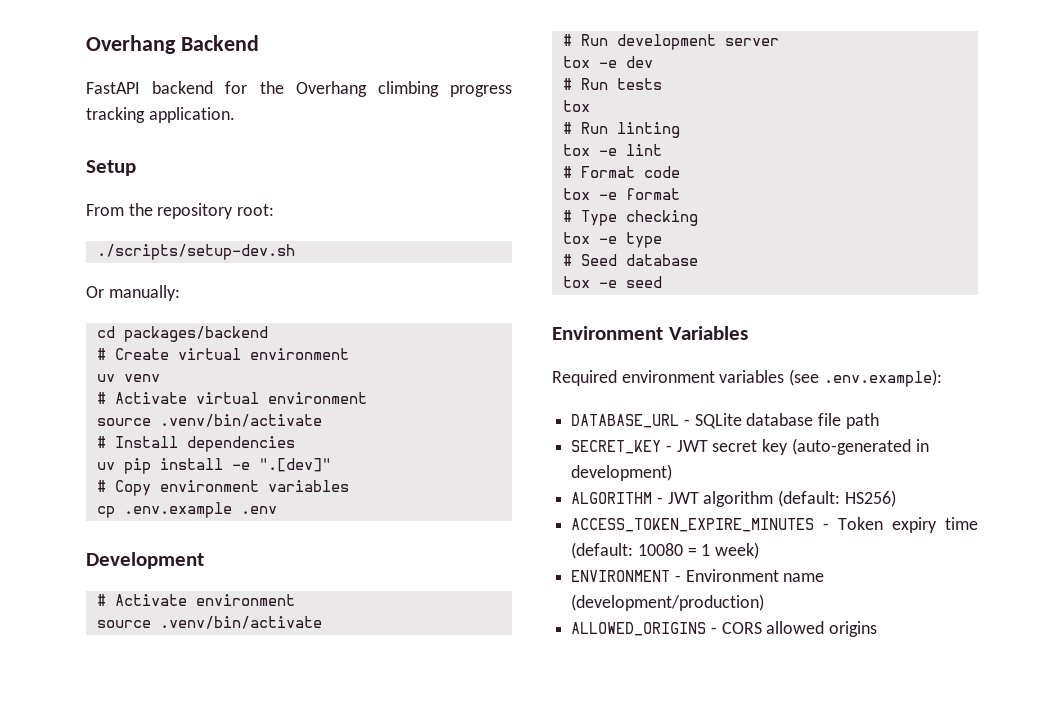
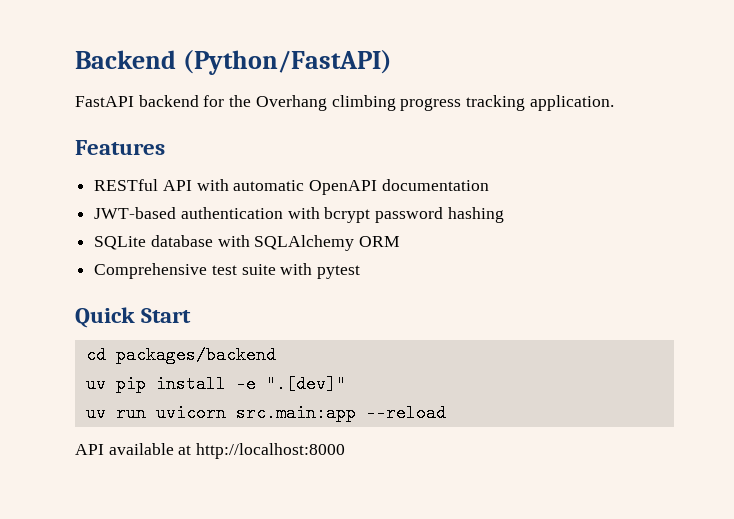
[86,35,176,54] Overhang -> (75, 59) none
(259, 43) none -> [183,50,393,75] (Python/FastAPI)
[86,160,136,176] [86,203,275,219] [96,244,295,260] [86,285,180,301] [96,326,268,342] [96,348,349,360] [96,374,160,382] [96,392,367,404] [96,414,322,427] [96,436,295,452] Setup // From the repository root: // ./scripts/setup-dev.sh // Or manually: // cd packages/backend // # Create virtual environment // uv venv // # Activate virtual environment // source .venv/bin/activate // # Install dependencies -> [75,140,165,155] [94,179,489,195] [94,207,504,223] [94,235,401,251] [94,263,361,279] [75,307,192,328] [85,346,276,364] Features // RESTful API with automatic OpenAPI documentation // JWT-based authentication with bcrypt password hashing // SQLite database with SQLAlchemy ORM // Comprehensive test suite with pytest // Quick Start // cd packages/backend
[96,480,349,496] [96,502,277,518] [86,552,204,569] [96,594,295,606] [96,616,322,629] [562,34,779,50] [562,56,653,68] [562,78,662,90] [562,100,590,112] [562,122,680,138] [562,144,662,156] [562,166,680,178] [562,188,680,200] [562,210,698,226] [562,232,662,248] [562,254,698,266] [562,276,662,288] [552,326,748,340] [552,369,942,387] [571,413,879,429] [571,438,929,455] [571,464,673,481] [571,490,896,507] [571,517,978,533] [571,542,760,559] [571,569,825,582] [571,594,765,611] [571,621,878,637] # Copy environment variables // cp .env.example .env // Development // # Activate environment // source .venv/bin/activate // # Run development server // tox -e dev // # Run tests // tox // # Run linting // tox -e lint // # Format code // tox -e format // # Type checking // tox -e type // # Seed database // tox -e seed // Environment Variables // Required environment variables (see .env.example): // DATABASE_URL - SQLite database file path // SECRET_KEY - JWT secret key (auto-generated in development) // ALGORITHM - JWT algorithm (default: HS256) // ACCESS_TOKEN_EXPIRE_MINUTES - Token expiry time (default: 10080 = 1 week) // ENVIRONMENT - Environment name (development/production) // ALLOWED_ORIGINS - CORS allowed origins -> [85,404,446,422] [75,443,346,459] uv run uvicorn src.main:app --reload // API available at http://localhost:8000

